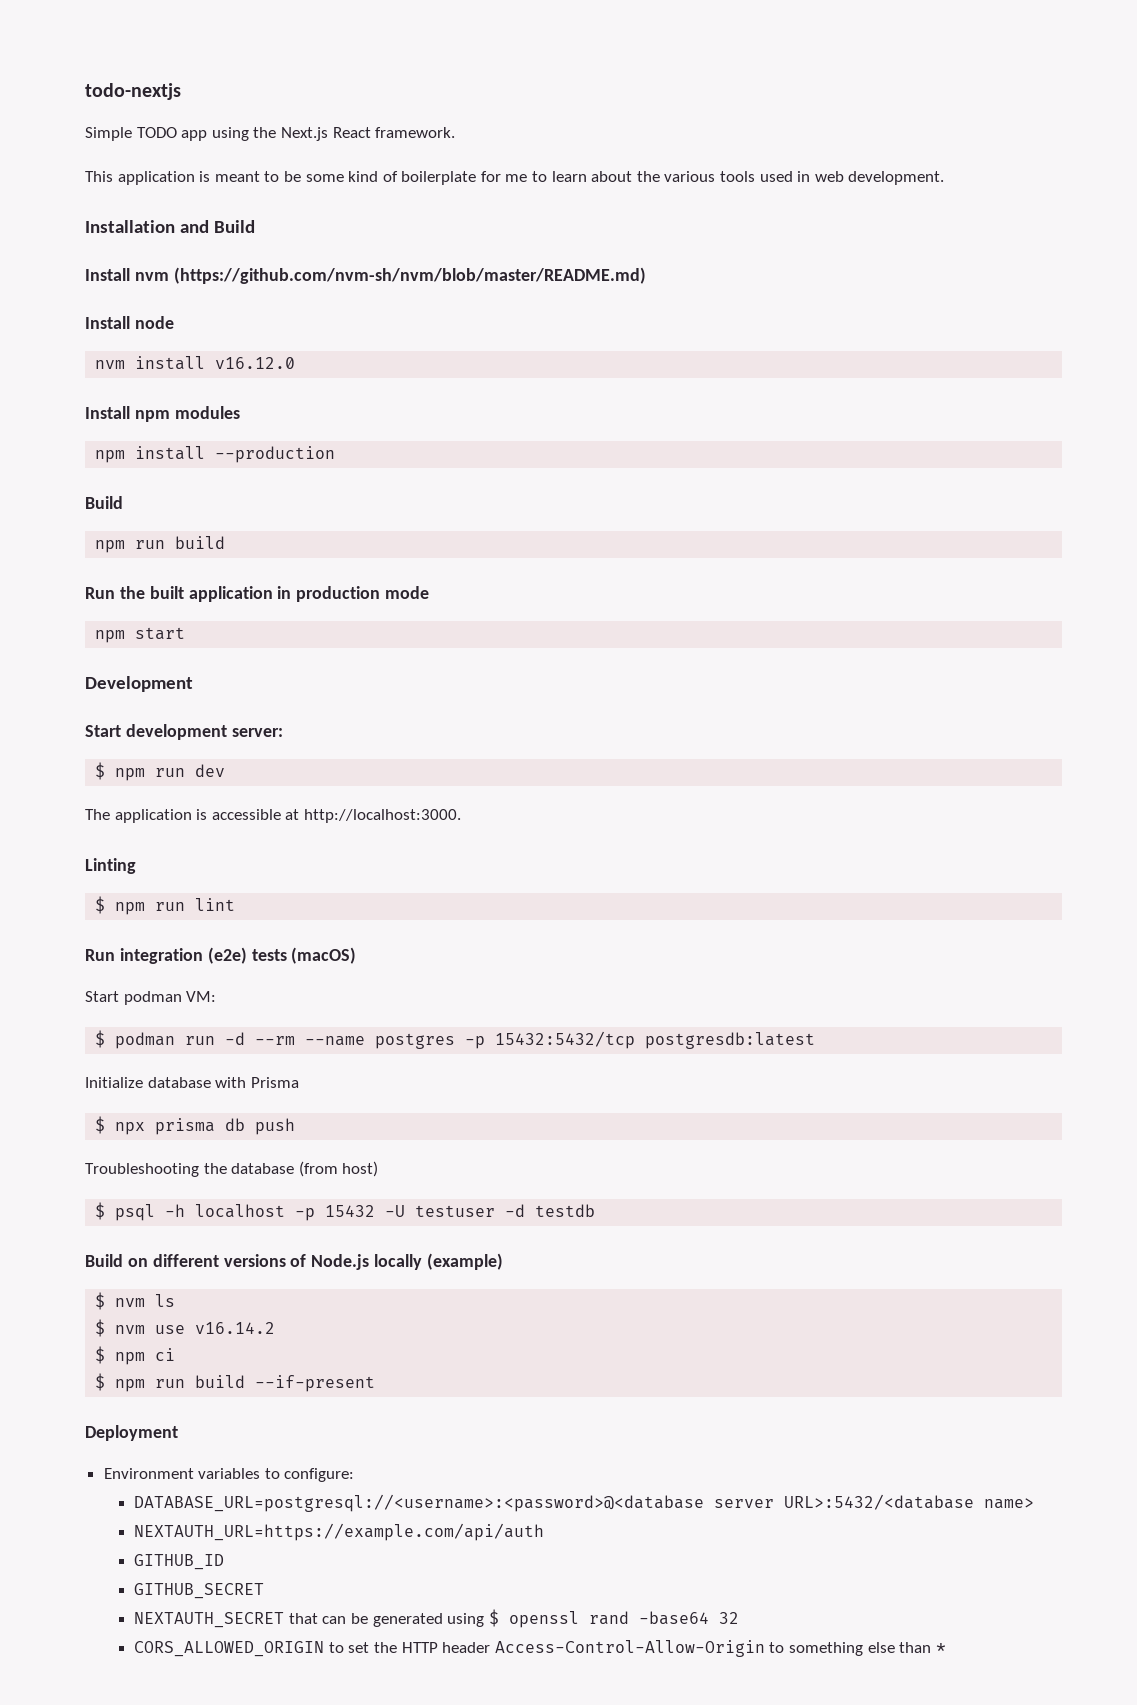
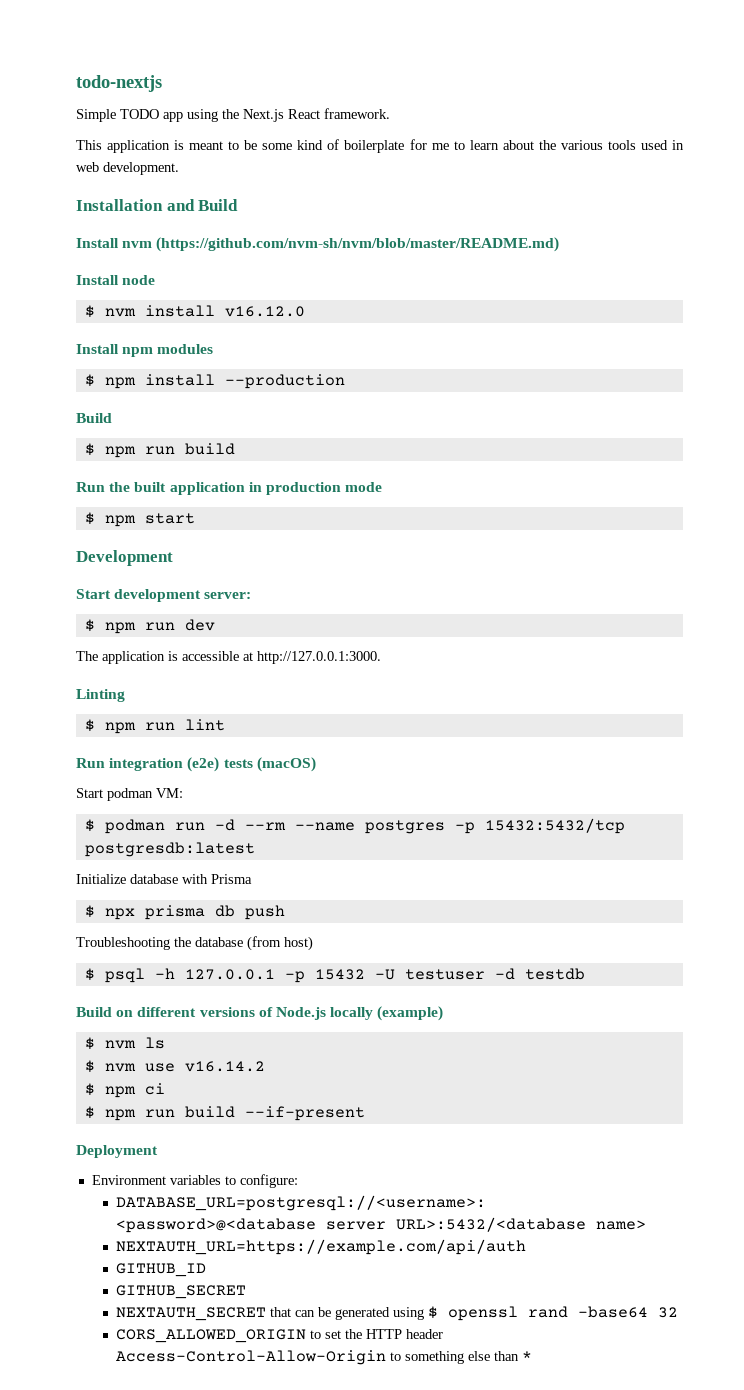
(174, 322) none -> [84,305,95,318] $
(240, 412) none -> [84,374,95,387] $
(123, 502) none -> [84,443,95,456] $
(430, 592) none -> [84,512,95,525] $
[303,809,461,823] http://localhost:3000. -> [257,651,381,664] http://127.0.0.1:3000.
[195,1204,286,1218] localhost -> [184,969,275,980] 127.0.0.1

